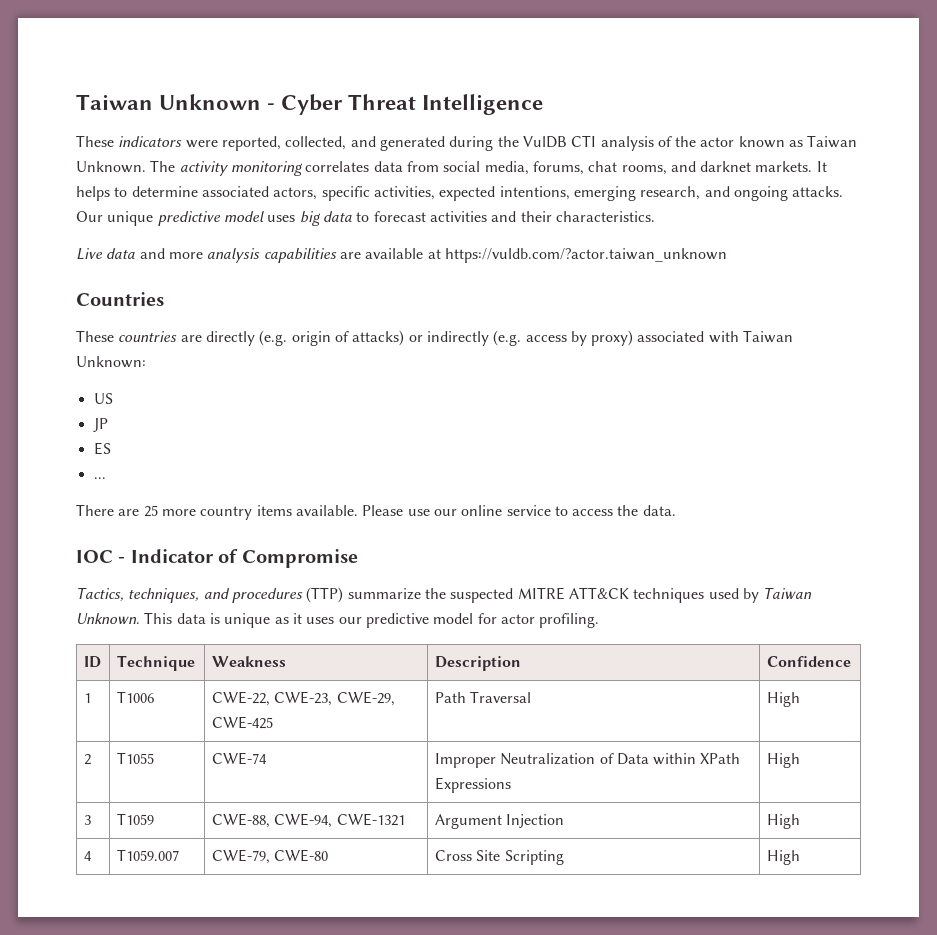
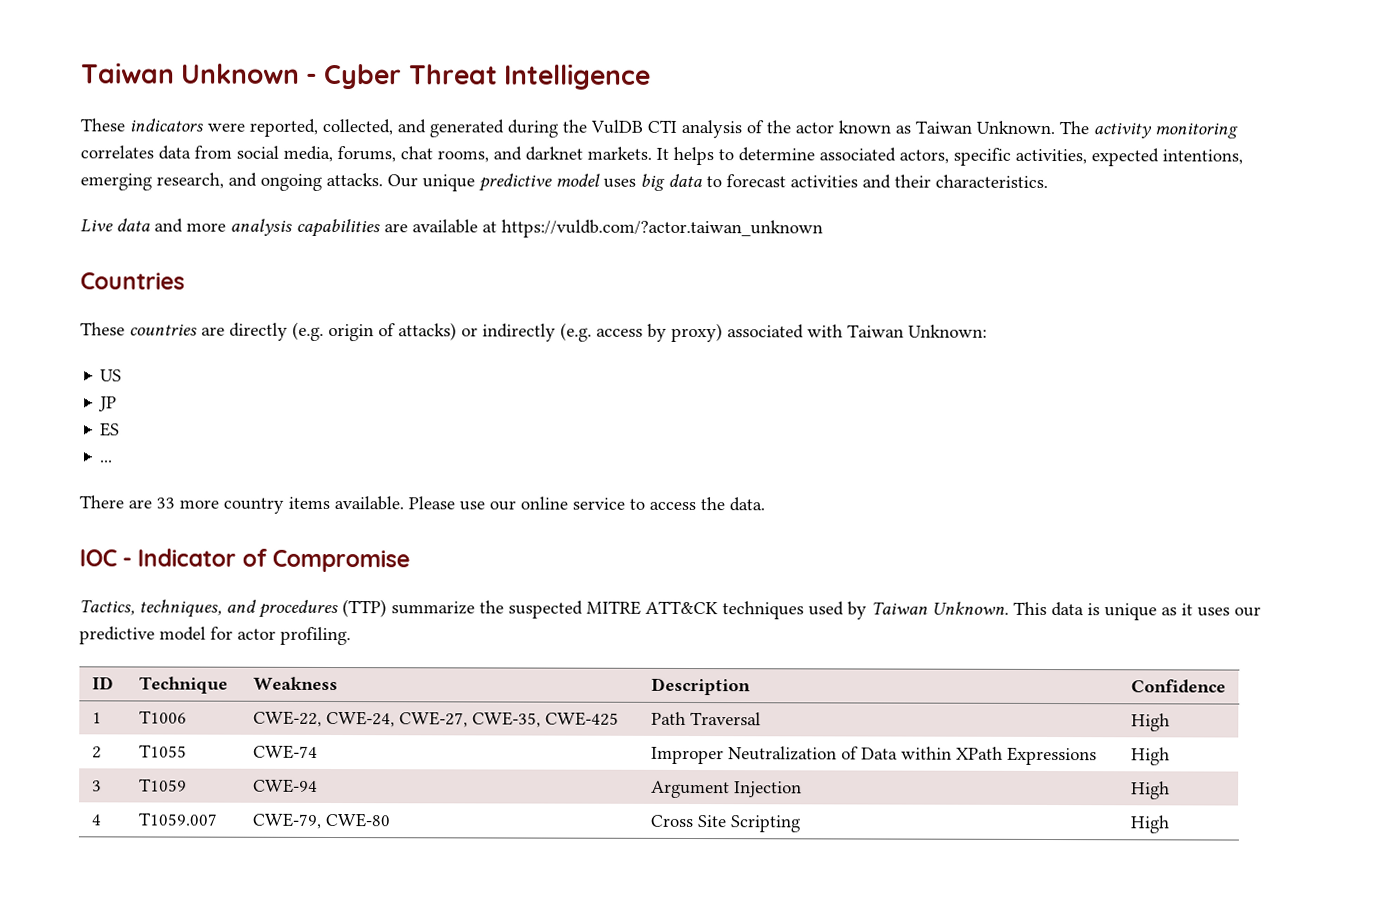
[143,505,158,517] 25 -> [156,497,175,509] 33
[274,691,395,706] CWE-23, CWE-29, -> [325,710,541,728] CWE-24, CWE-27, CWE-35,
[211,813,405,828] CWE-88, CWE-94, CWE-1321 -> [252,778,318,793] CWE-94

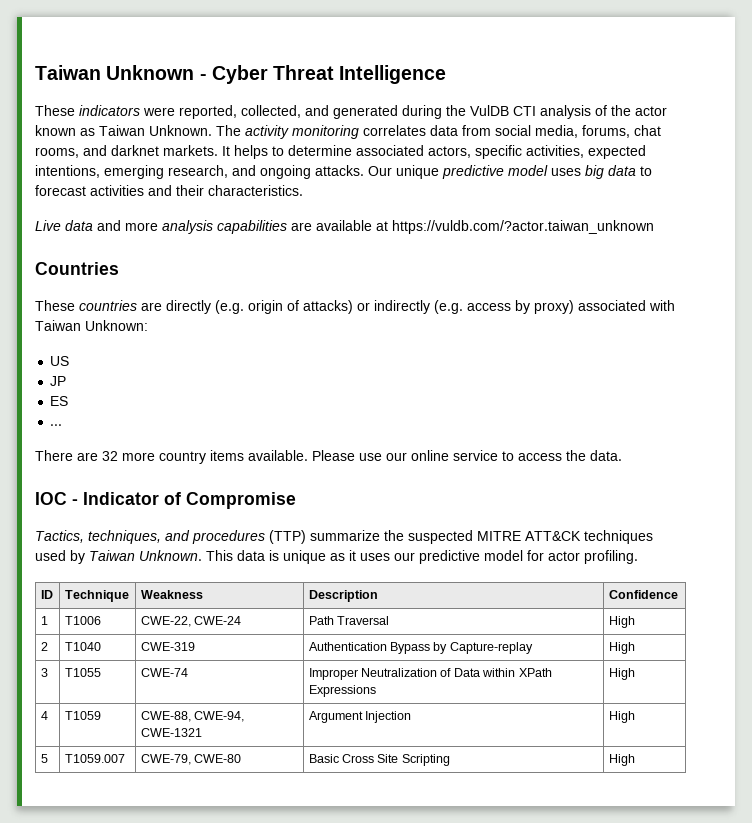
[156,497,175,509] 33 -> [102,451,118,461] 32
[325,710,619,728] CWE-24, CWE-27, CWE-35, CWE-425 -> [194,616,242,625] CWE-24
(102, 752) none -> [64,642,101,651] [140,642,195,651] [308,642,533,654] [608,642,635,654] [40,668,48,677] | T1040 | CWE-319 | Authentication Bypass by Capture-replay | High // 3
[91,780,102,792] 3 -> [40,711,48,720] 4
[252,778,318,793] CWE-94 -> [140,711,245,722] [140,728,202,737] CWE-88, CWE-94, CWE-1321
[90,814,102,826] 4 -> [40,754,48,763] 5
(391, 820) none -> [308,754,339,763] Basic

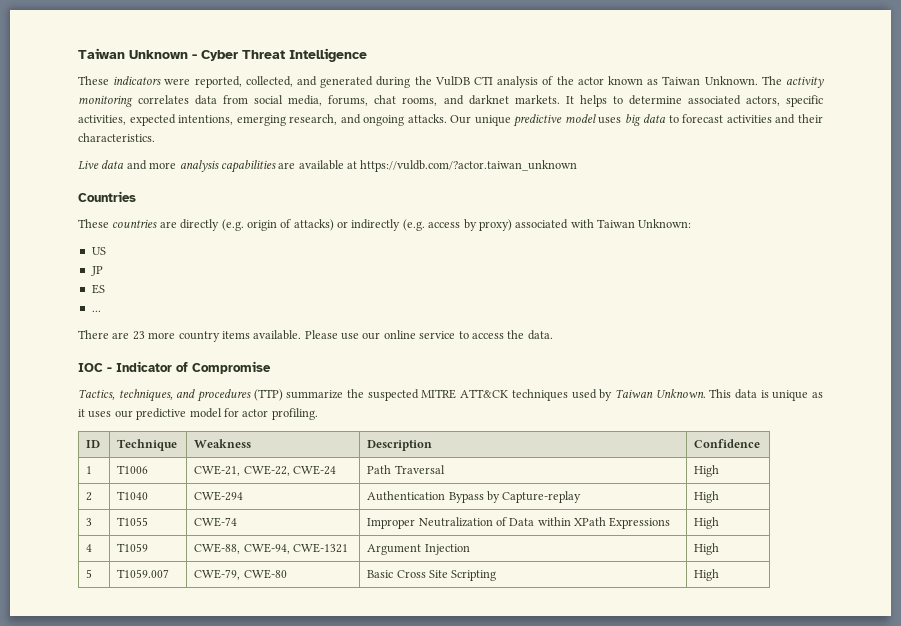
[102,451,118,461] 32 -> [132,331,145,340] 23
(101, 620) none -> [194,465,241,476] CWE-21,
[140,642,195,651] CWE-319 -> [194,491,244,501] CWE-294

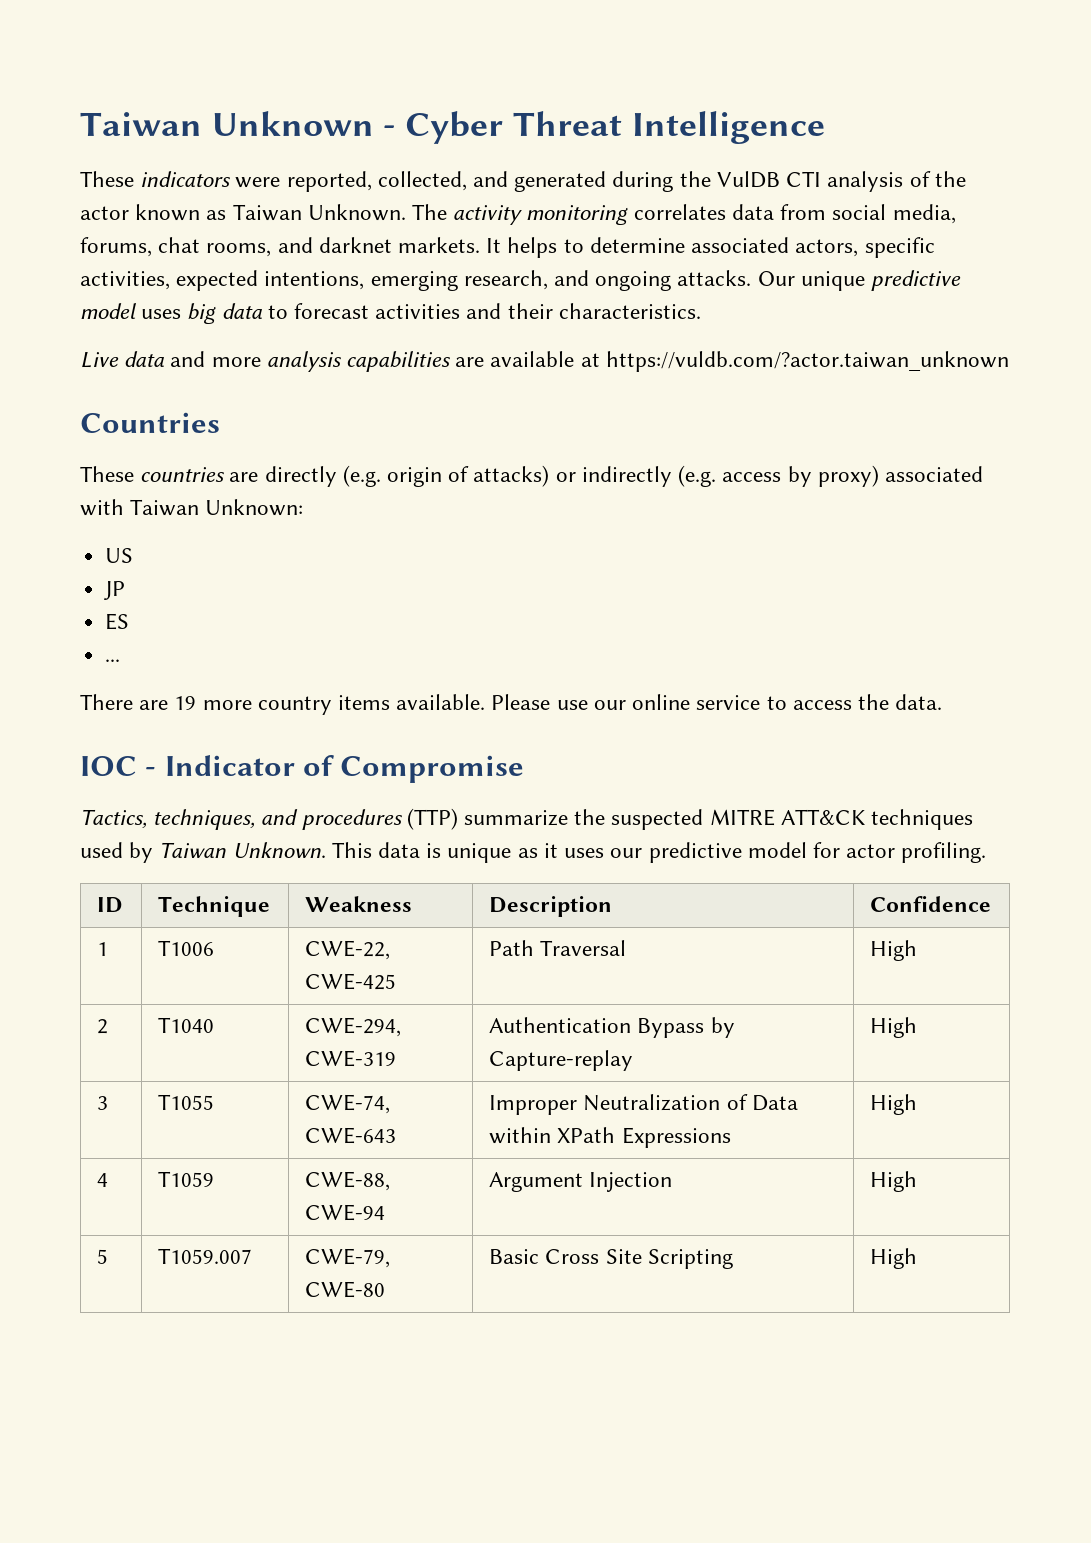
[132,331,145,340] 23 -> [174,696,197,710] 19
[194,465,336,476] CWE-21, CWE-22, CWE-24 -> [305,940,391,960] [305,973,397,990] CWE-22, CWE-425
[194,491,244,501] CWE-294 -> [305,1017,402,1037] [305,1050,397,1067] CWE-294, CWE-319
[194,517,238,527] CWE-74 -> [305,1094,391,1114] [305,1127,397,1144] CWE-74, CWE-643
[243,543,348,554] CWE-94, CWE-1321 -> [305,1204,386,1221] CWE-94

